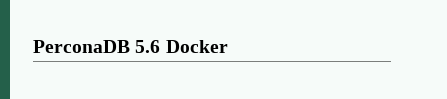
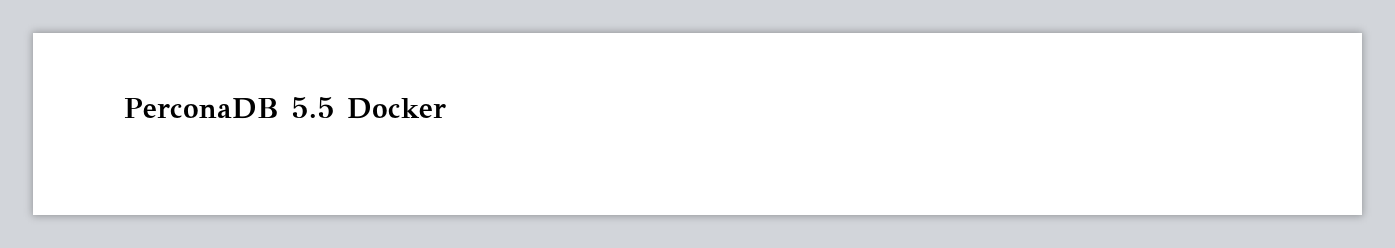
[135,40,161,53] 5.6 -> [290,97,335,118] 5.5

